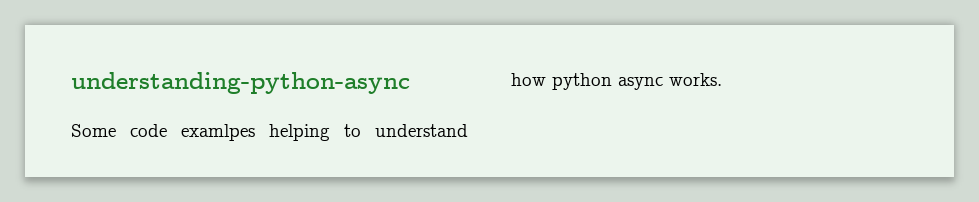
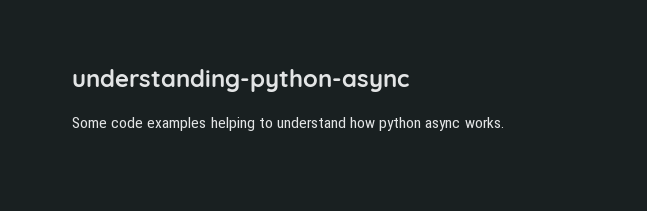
[181,124,255,141] examlpes -> [147,117,207,131] examples

